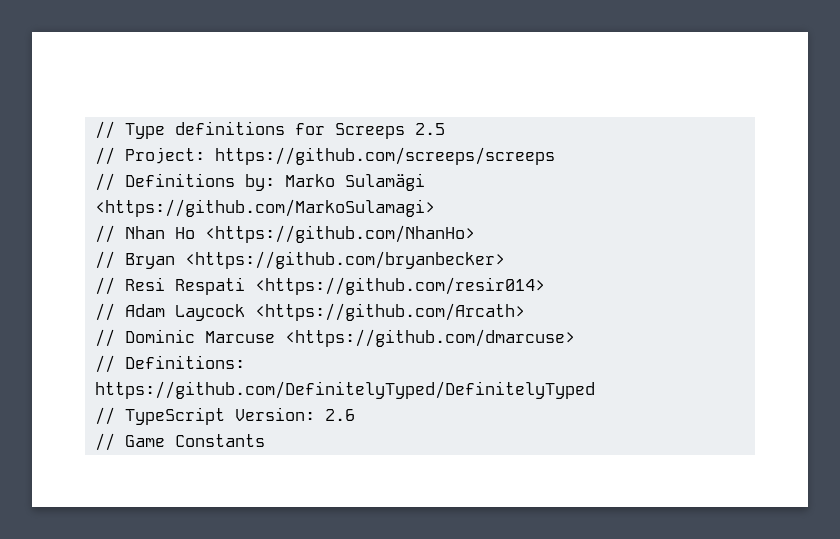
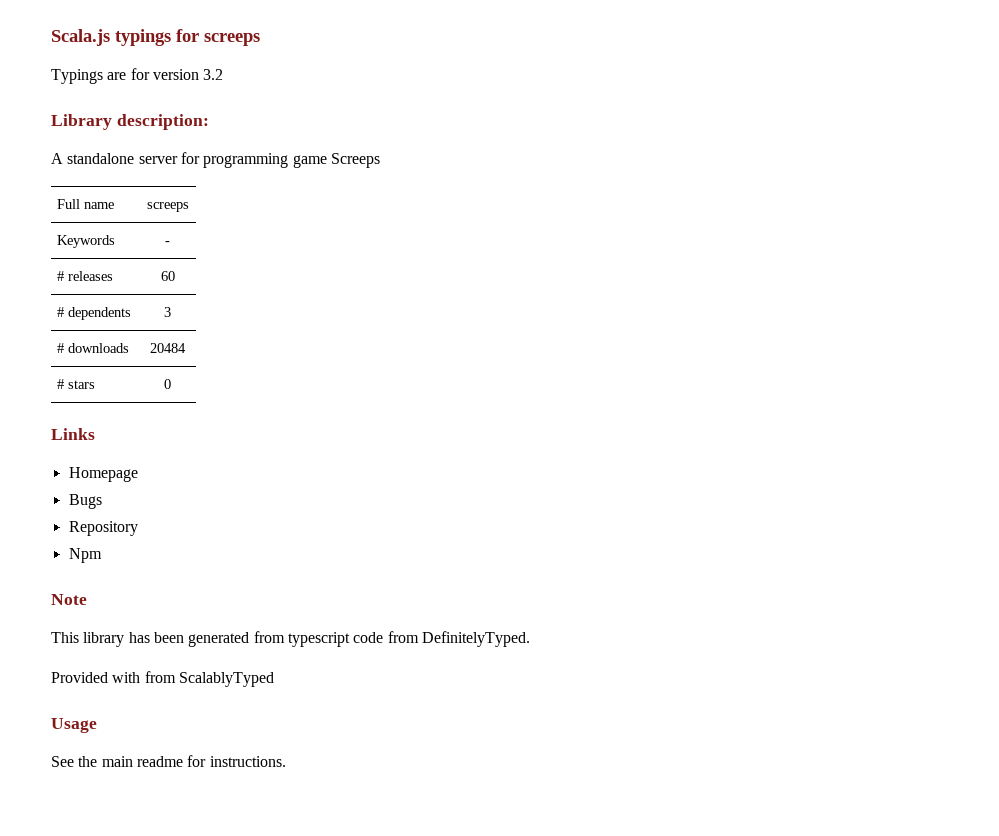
[95,121,446,139] [95,147,556,165] [95,173,426,191] [95,199,436,217] [95,225,476,243] [95,251,506,269] [95,277,546,295] [95,303,526,321] [95,329,576,347] [95,355,246,373] [95,381,596,399] [95,407,356,425] [95,433,266,451] // Type definitions for Screeps 2.5 // // Project: https://github.com/screeps/screeps // // Definitions by: Marko Sulamägi <https://github.com/MarkoSulamagi> // // Nhan Ho <https://github.com/NhanHo> // // Bryan <https://github.com/bryanbecker> // // Resi Respati <https://github.com/resir014> // // Adam Laycock <https://github.com/Arcath> // // Dominic Marcuse <https://github.com/dmarcuse> // // Definitions: https://github.com/DefinitelyTyped/DefinitelyTyped // // TypeScript Version: 2.6 // // Game Constants -> [51,29,260,46] [51,68,224,84] [51,114,209,130] [51,152,380,168] [57,199,115,209] [146,202,189,212] [57,235,116,248] [165,241,170,245] [57,271,114,281] [160,271,175,281] [57,307,132,320] [164,307,171,317] [57,343,130,353] [150,343,186,353] [57,379,96,389] [164,379,171,389] [51,428,95,440] [68,467,138,482] [68,494,102,509] [68,521,138,536] [68,548,102,563] [51,594,87,605] [51,631,530,647] [51,671,274,687] [51,718,97,733] [51,755,286,767] Scala.js typings for screeps // Typings are for version 3.2 // Library description: // A standalone server for programming game Screeps // Full name | screeps // Keywords | - // # releases | 60 // # dependents | 3 // # downloads | 20484 // # stars | 0 // Links // Homepage // Bugs // Repository // Npm // Note // This library has been generated from typescript code from DefinitelyTyped. // Provided with from ScalablyTyped // Usage // See the main readme for instructions.

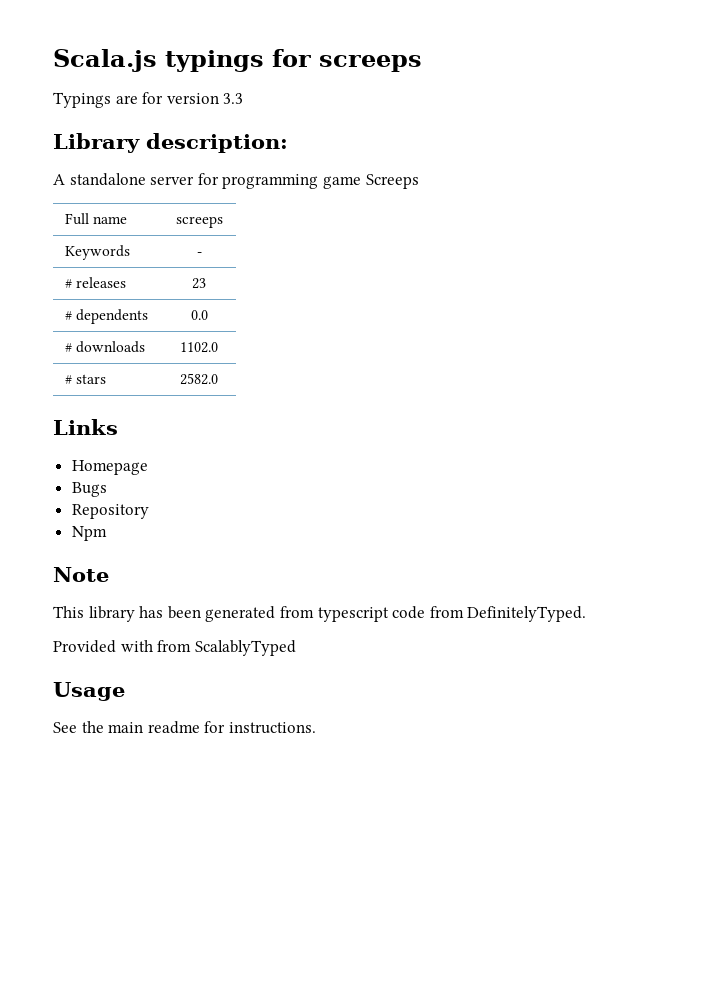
[203,69,224,80] 3.2 -> [223,93,244,104] 3.3
[160,271,175,281] 60 -> [192,278,206,289] 23
[164,307,171,317] 3 -> [190,310,208,320] 0.0
[150,343,186,353] 20484 -> [180,342,218,353] 1102.0
[164,379,171,389] 0 -> [180,373,218,385] 2582.0

